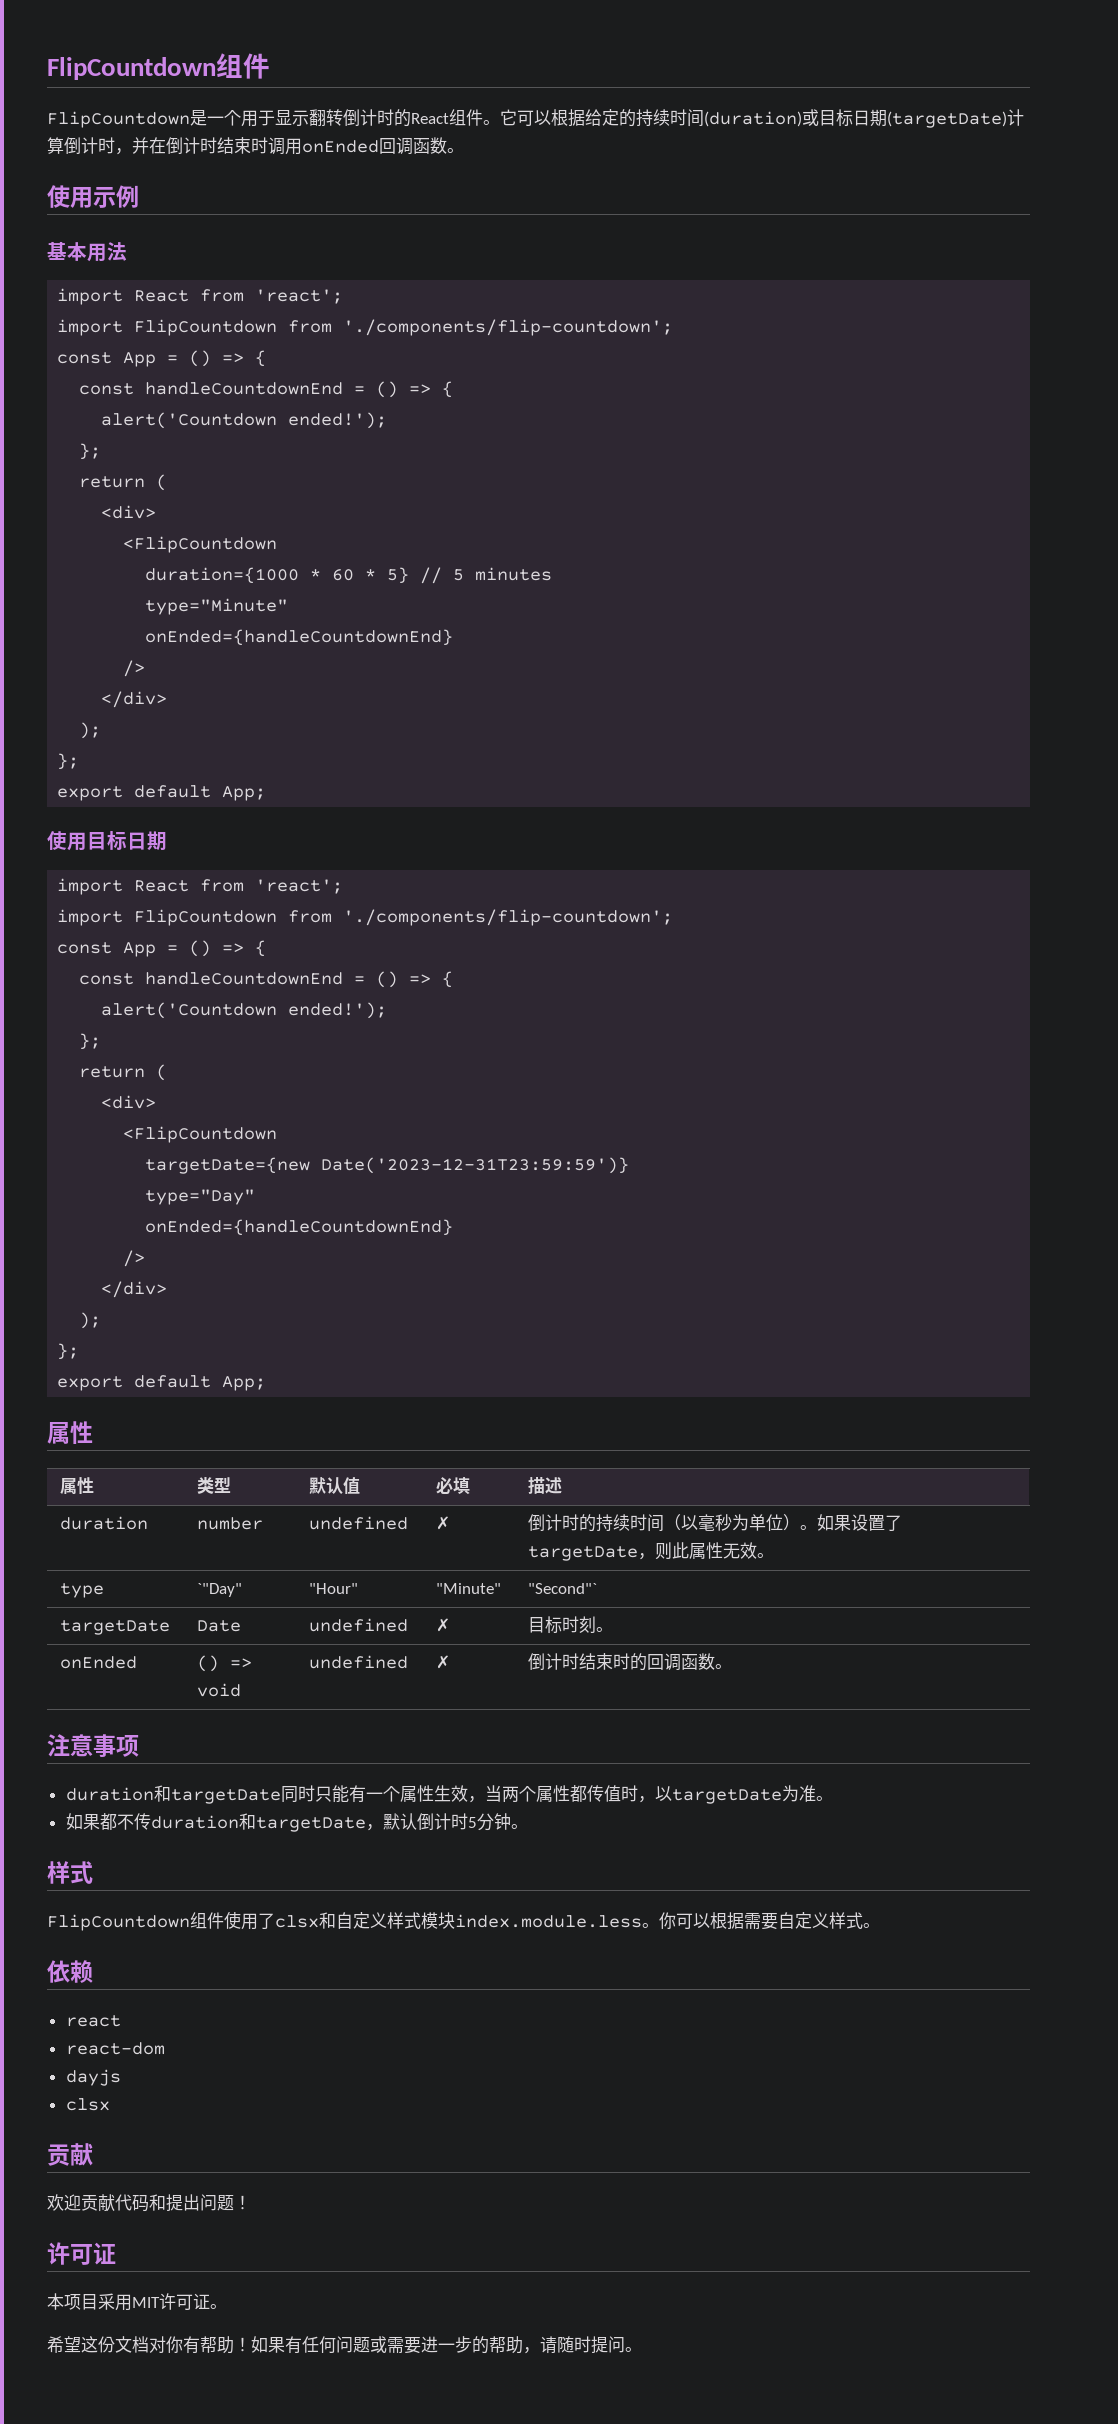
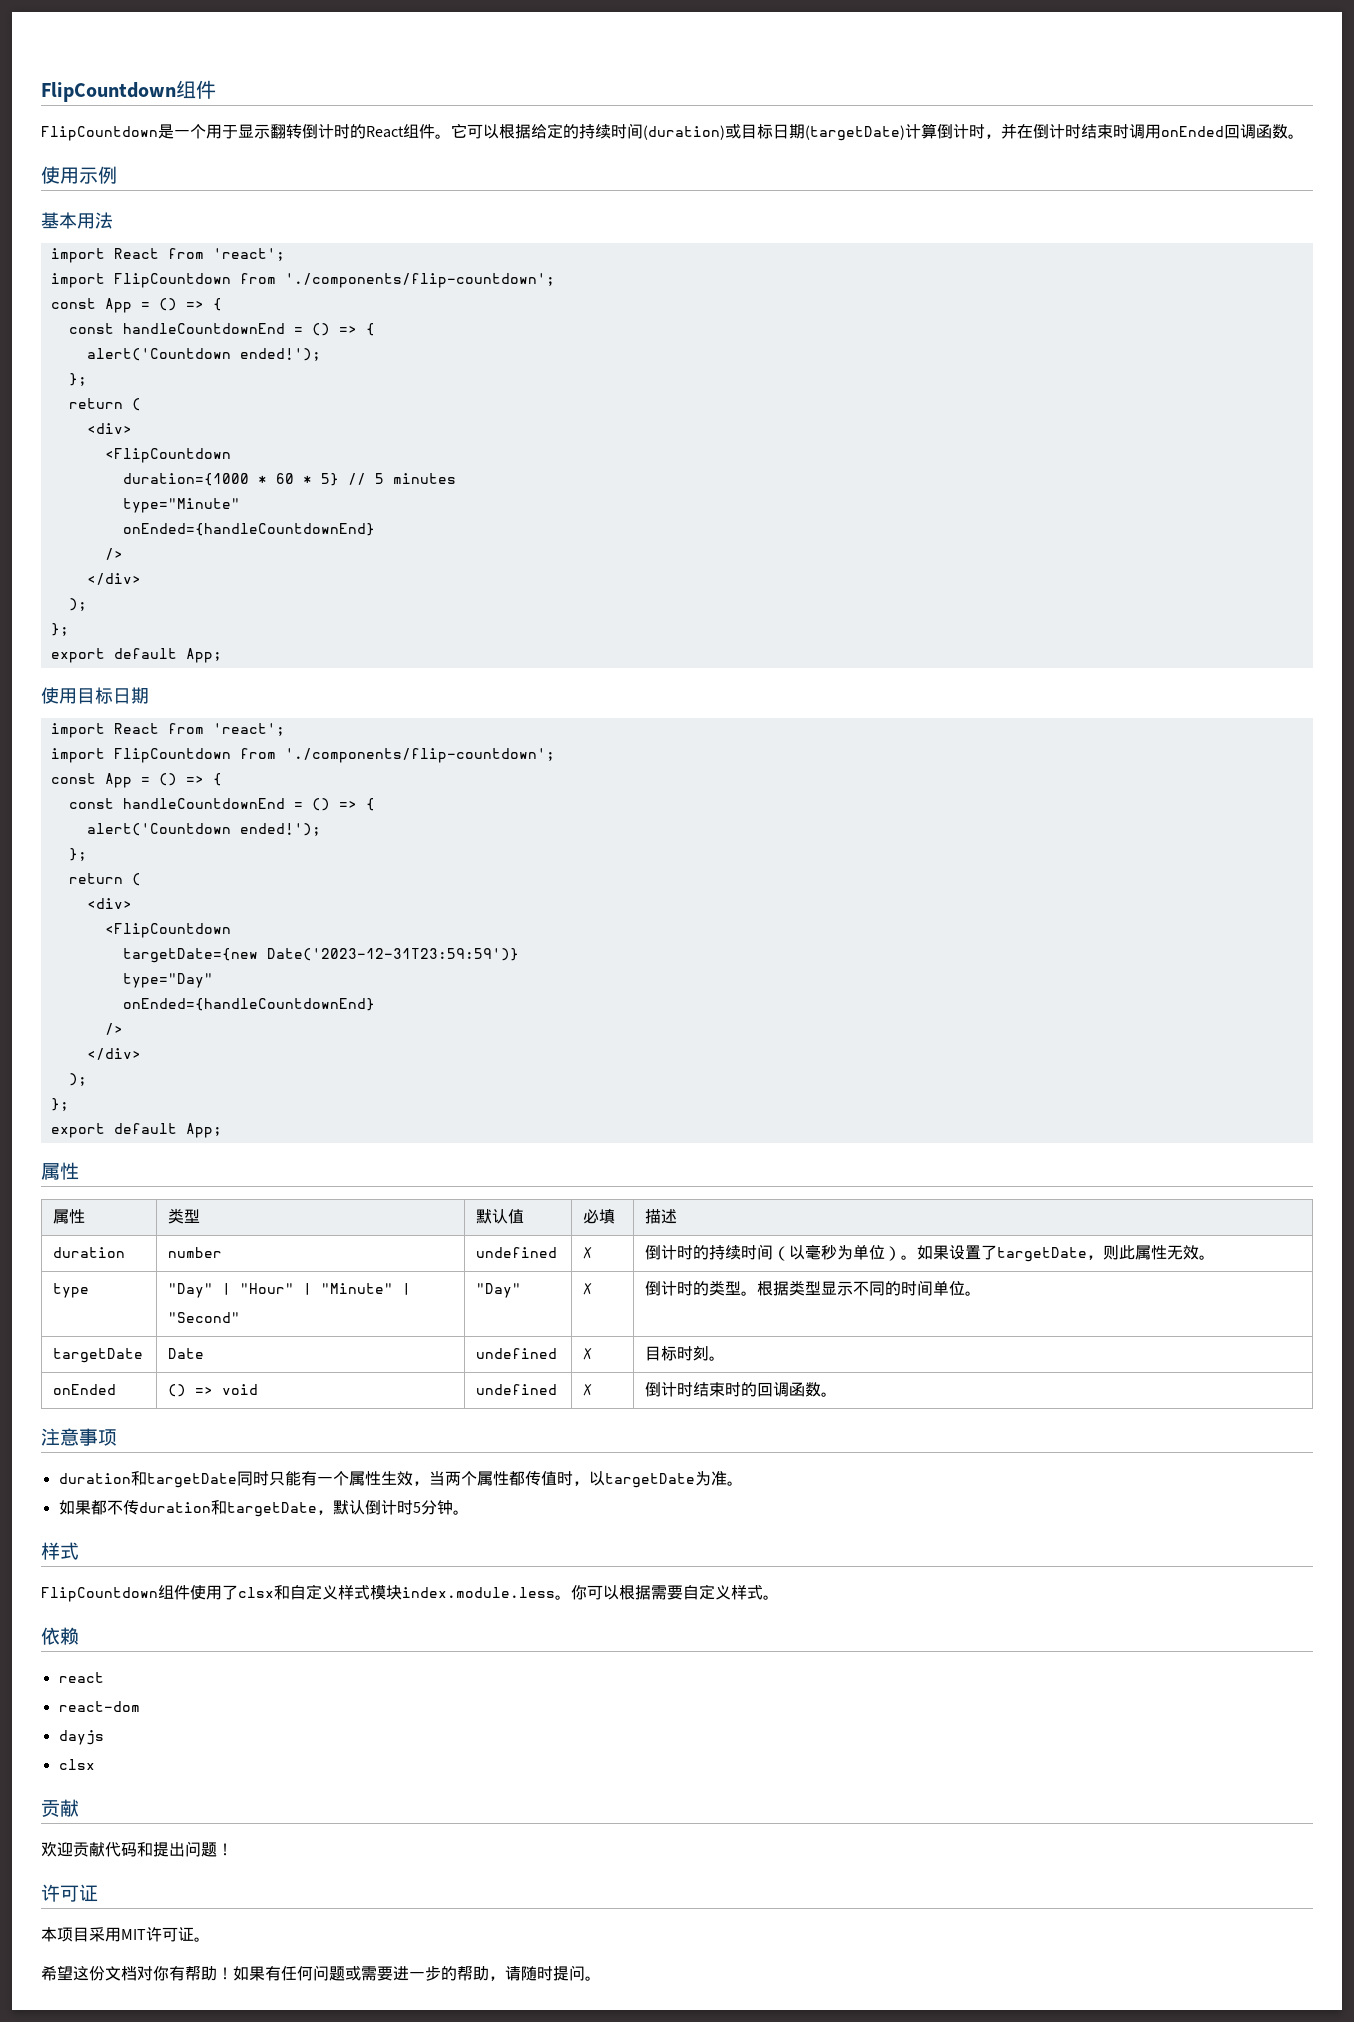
[197,1583,243,1597] [309,1583,359,1594] [436,1583,502,1594] [528,1583,598,1594] `"Day" | "Hour" | "Minute" | "Second"` -> [168,1283,412,1298] [168,1312,241,1323] [476,1283,522,1298] [583,1283,593,1295] [645,1280,982,1296] "Day" | "Hour" | "Minute" | "Second" | "Day" | ✗ | 倒计时的类型。根据类型显示不同的时间单位。

